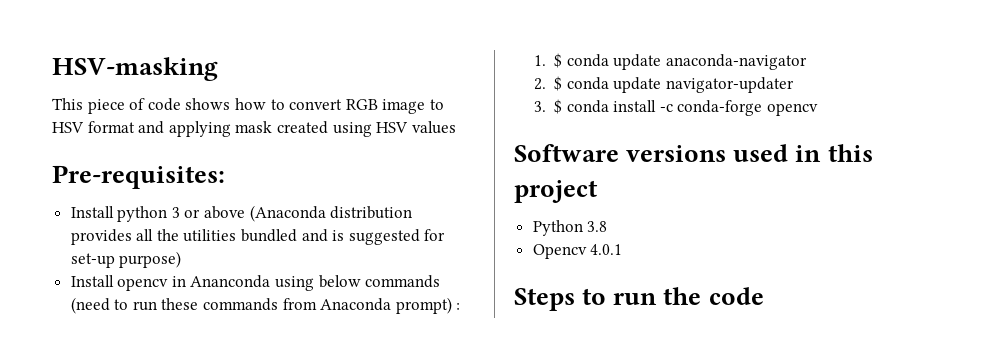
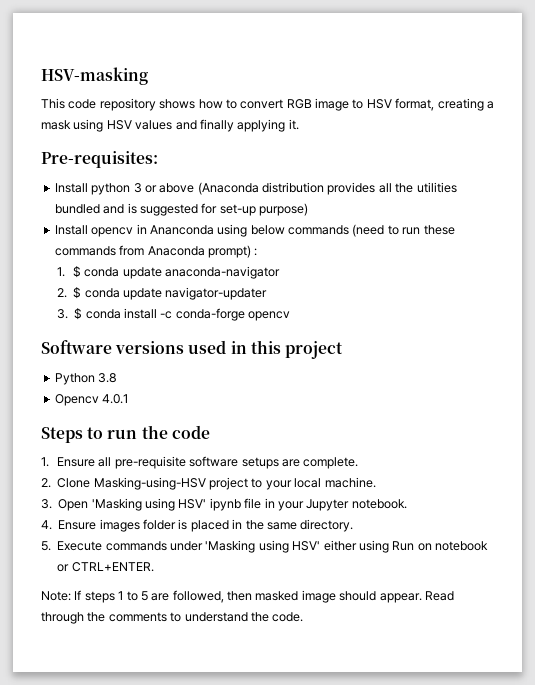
[87,98,181,114] piece of code -> [68,98,156,111] code repository
[87,121,328,137] format and applying mask created -> [395,98,494,111] [41,120,71,130] format, creating a mask
(456, 127) none -> [175,119,299,132] and finally applying it.
(764, 296) none -> [41,456,359,469] [41,477,376,490] [41,498,407,511] [41,519,354,532] [41,540,488,553] [57,562,154,572] [41,590,454,603] [41,612,304,624] // 1. Ensure all pre-requisite software setups are complete. // 2. Clone Masking-using-HSV project to your local machine. // 3. Open 'Masking using HSV' ipynb file in your Jupyter notebook. // 4. Ensure images folder is placed in the same directory. // 5. Execute commands under 'Masking using HSV' either using Run on notebook or CTRL+ENTER. // Note: If steps 1 to 5 are followed, then masked image should appear. Read through the comments to understand the code.

